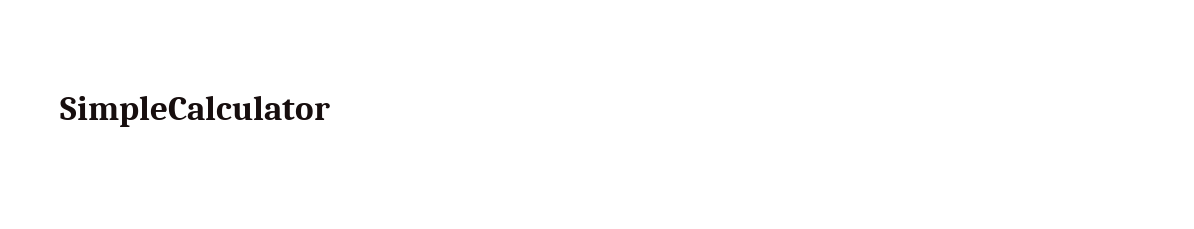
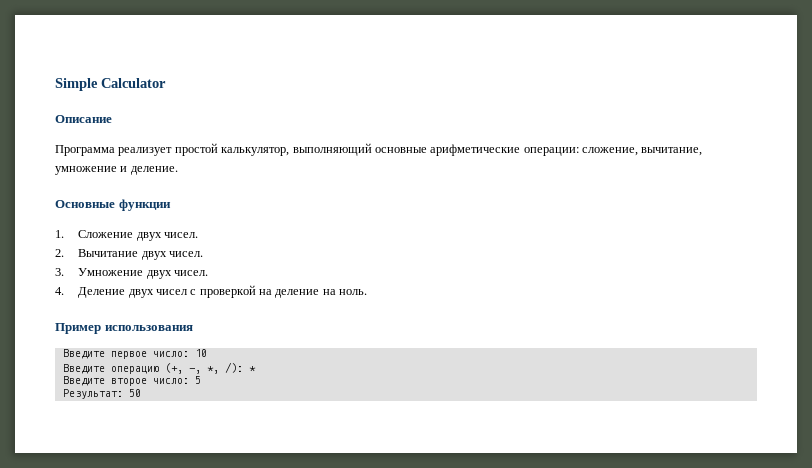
[60,95,330,127] SimpleCalculator -> [55,78,166,91] [55,115,112,123] [55,143,703,156] [55,166,178,175] [55,199,171,211] [55,230,198,241] [55,249,203,260] [55,268,208,279] [55,285,368,298] [55,323,193,334] [62,349,207,359] [62,362,256,374] [62,376,201,386] [62,389,141,399] Simple Calculator // Описание // Программа реализует простой калькулятор, выполняющий основные арифметические операции: сложение, вычитание, умножение и деление. // Основные функции // 1. Сложение двух чисел. // 2. Вычитание двух чисел. // 3. Умножение двух чисел. // 4. Деление двух чисел с проверкой на деление на ноль. // Пример использования // Введите первое число: 10 // Введите операцию (+, -, *, /): * // Введите второе число: 5 // Результат: 50

